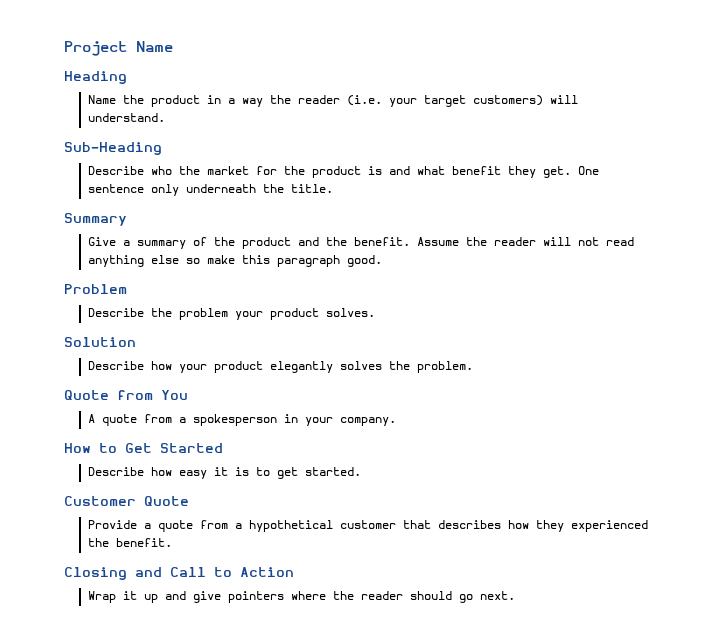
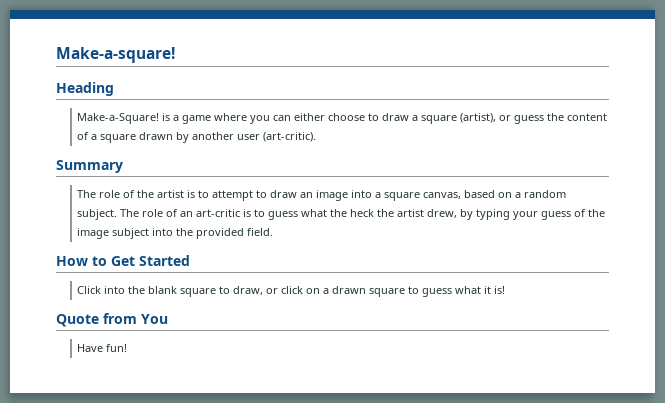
[64,41,173,56] Project Name -> [56,47,175,63] Make-a-square!
[87,95,578,107] [87,113,165,122] [64,142,162,155] [87,166,599,178] [87,184,333,196] [64,213,127,226] [87,237,634,249] [87,255,382,267] [64,284,127,294] [87,308,375,320] [64,337,136,347] [87,361,473,373] [64,390,188,400] [87,414,396,426] [64,443,223,453] [87,467,361,479] [64,496,189,506] [87,520,648,532] [87,538,172,547] [64,567,294,580] [87,591,515,603] Name the product in a way the reader (i.e. your target customers) will understand. // Sub-Heading // Describe who the market for the product is and what benefit they get. One sentence only underneath the title. // Summary // Give a summary of the product and the benefit. Assume the reader will not read anything else so make this paragraph good. // Problem // Describe the problem your product solves. // Solution // Describe how your product elegantly solves the problem. // Quote from You // A quote from a spokesperson in your company. // How to Get Started // Describe how easy it is to get started. // Customer Quote // Provide a quote from a hypothetical customer that describes how they experienced the benefit. // Closing and Call to Action // Wrap it up and give pointers where the reader should go next. -> [77,113,608,124] [77,132,317,143] [56,160,123,173] [77,190,567,201] [77,209,606,220] [77,228,274,239] [56,255,190,266] [77,286,506,297] [56,313,168,327] [77,344,128,352] Make-a-Square! is a game where you can either choose to draw a square (artist), or guess the content of a square drawn by another user (art-critic). // Summary // The role of the artist is to attempt to draw an image into a square canvas, based on a random subject. The role of an art-critic is to guess what the heck the artist drew, by typing your guess of the image subject into the provided field. // How to Get Started // Click into the blank square to draw, or click on a drawn square to guess what it is! // Quote from You // Have fun!

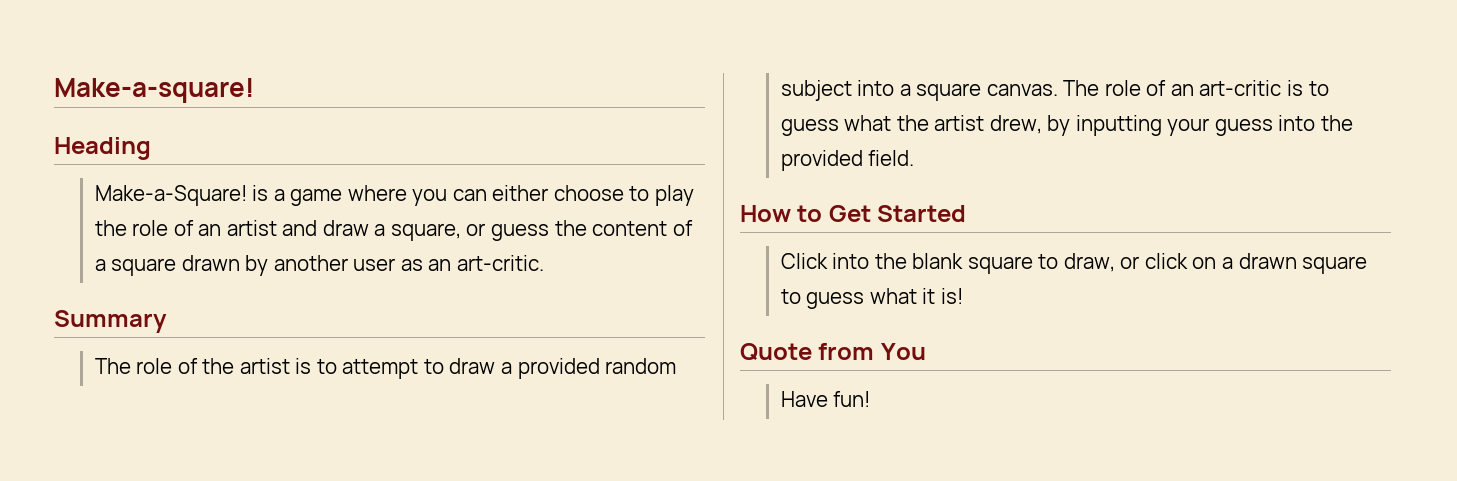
[382,113,497,124] draw a square (artist), -> [654,185,694,206] [94,220,461,241] play the role of an artist and draw a square,
[263,132,317,142] (art-critic). -> [400,255,544,271] as an art-critic.
[300,190,567,201] [77,209,118,220] an image into a square canvas, based on a random subject. -> [500,358,677,379] [780,80,1058,101] a provided random subject into a square canvas.
[350,209,395,217] heck the -> (929, 123) none
[476,209,511,220] typing -> [1075,115,1162,136] inputting
[574,209,606,217] [77,228,150,239] of the image subject -> (1273, 127) none

